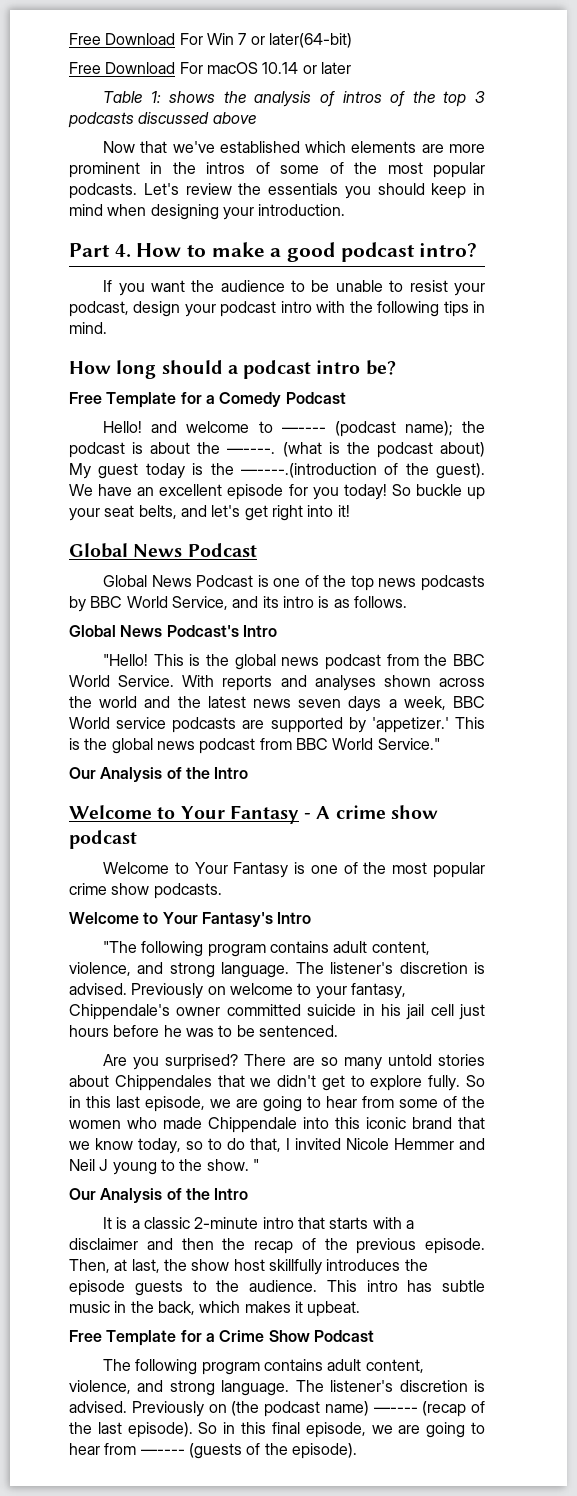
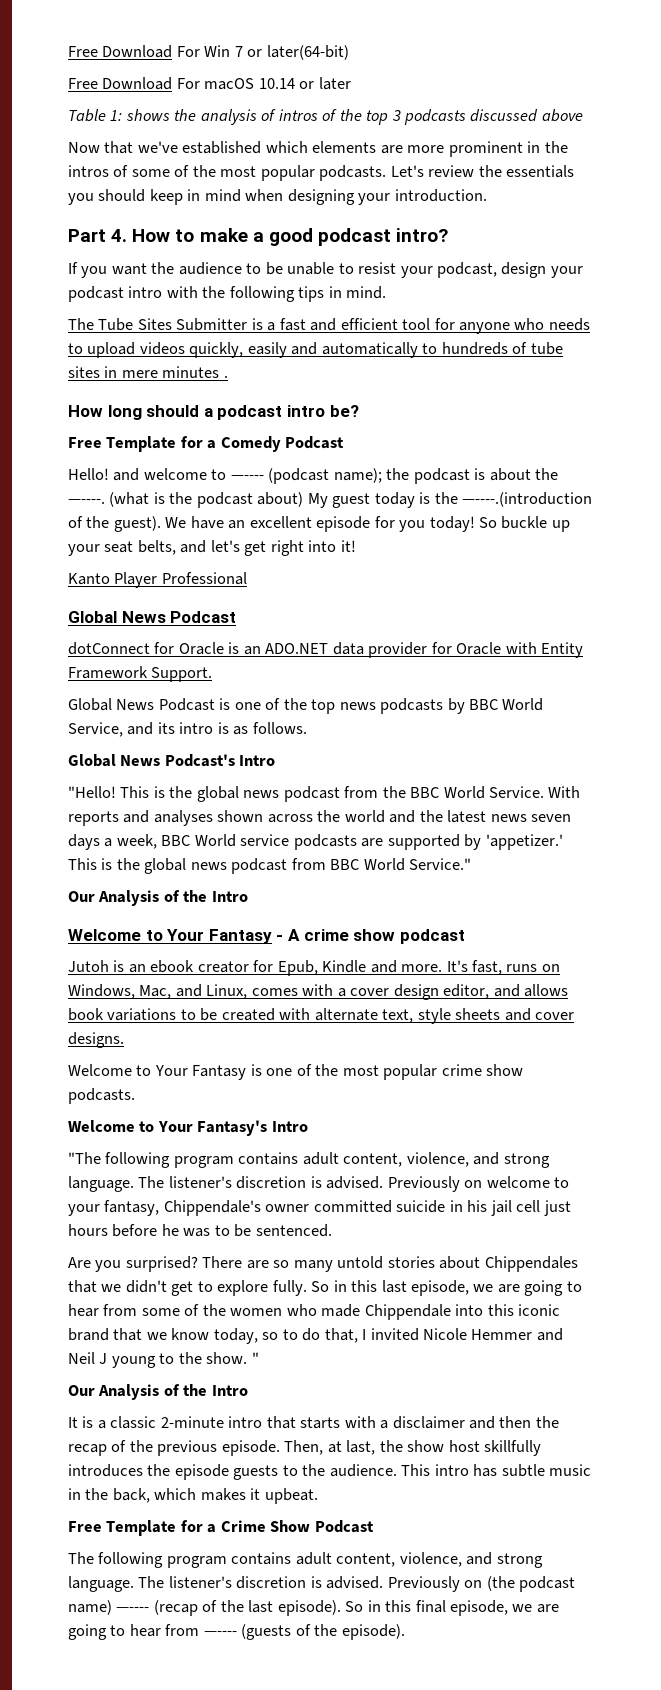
(107, 328) none -> [68,318,590,334] [68,342,563,358] [68,366,228,378] // The Tube Sites Submitter is a fast and efficient tool for anyone who needs to upload videos quickly, easily and automatically to hundreds of tube sites in mere minutes .
[69,543,257,558] // Global News Podcast -> [68,572,247,588] [68,611,237,623] [68,642,584,658] [68,666,213,682] // Kanto Player Professional // Global News Podcast // dotConnect for Oracle is an ADO.NET data provider for Oracle with Entity Framework Support.
(137, 839) none -> [68,960,560,976] [68,984,569,1000] [68,1008,575,1024] [68,1032,124,1048] // Jutoh is an ebook creator for Epub, Kindle and more. It's fast, runs on Windows, Mac, and Linux, comes with a cover design editor, and allows book variations to be created with alternate text, style sheets and cover designs.

